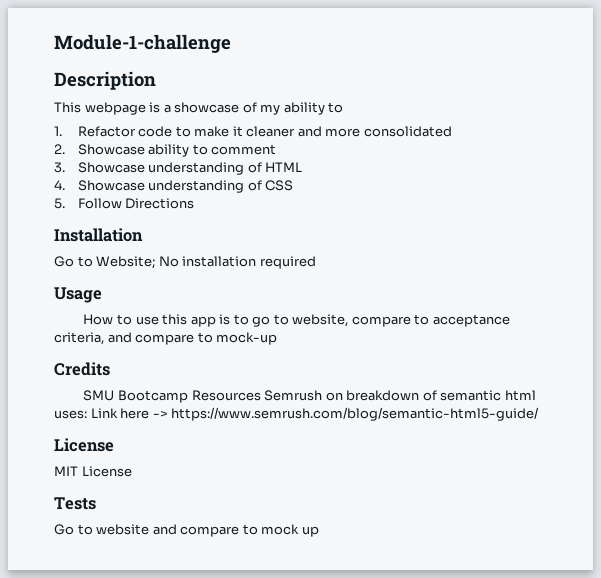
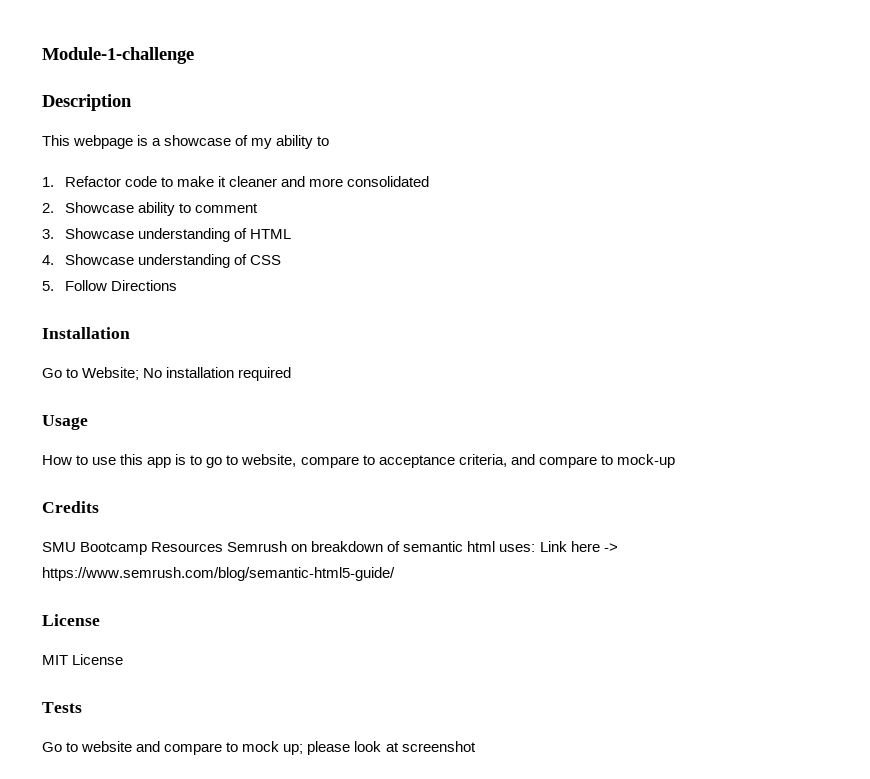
[301,526,319,537] up -> [283,741,476,755] up; please look at screenshot

